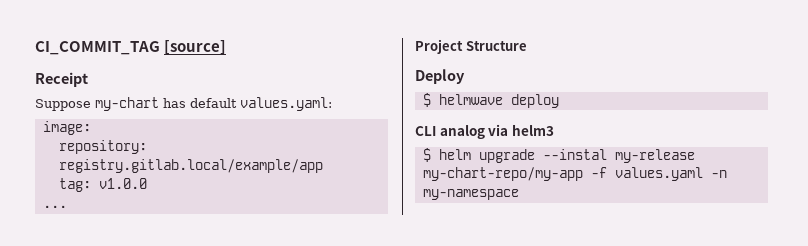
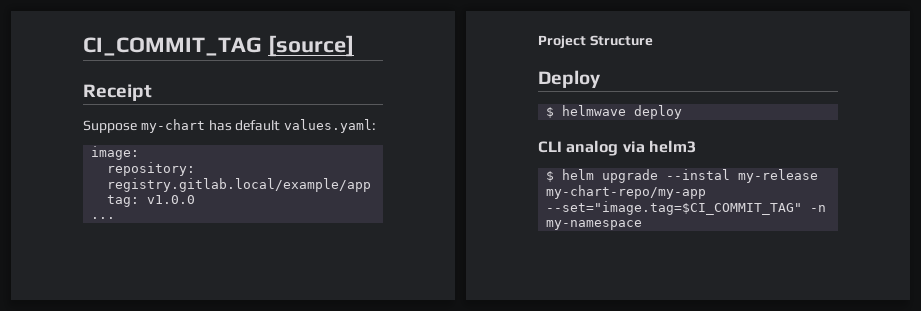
[590,167,703,181] -f values.yaml -> [546,201,803,215] --set="image.tag=$CI_COMMIT_TAG"

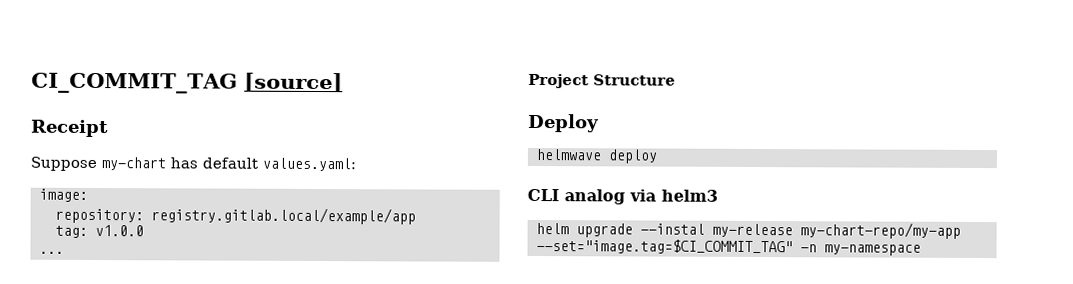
[546,107,555,118] $ -> (599, 123) none
[546,171,555,182] $ -> (718, 195) none

